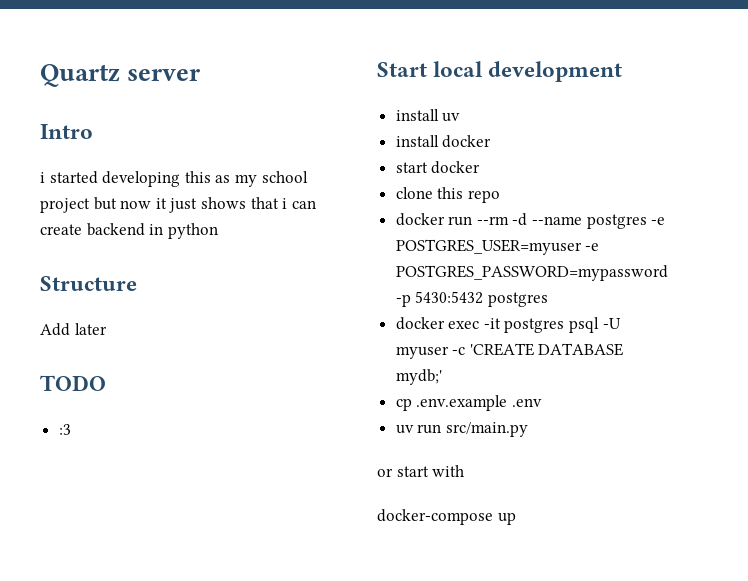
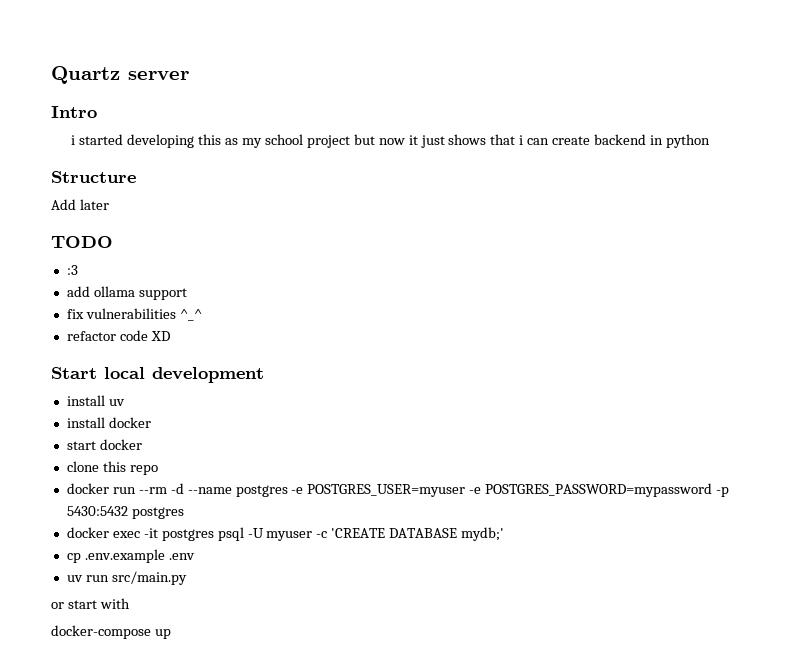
(71, 429) none -> [66,286,187,300] [66,308,202,321] [66,330,170,341] // add ollama support // fix vulnerabilities ^_^ // refactor code XD

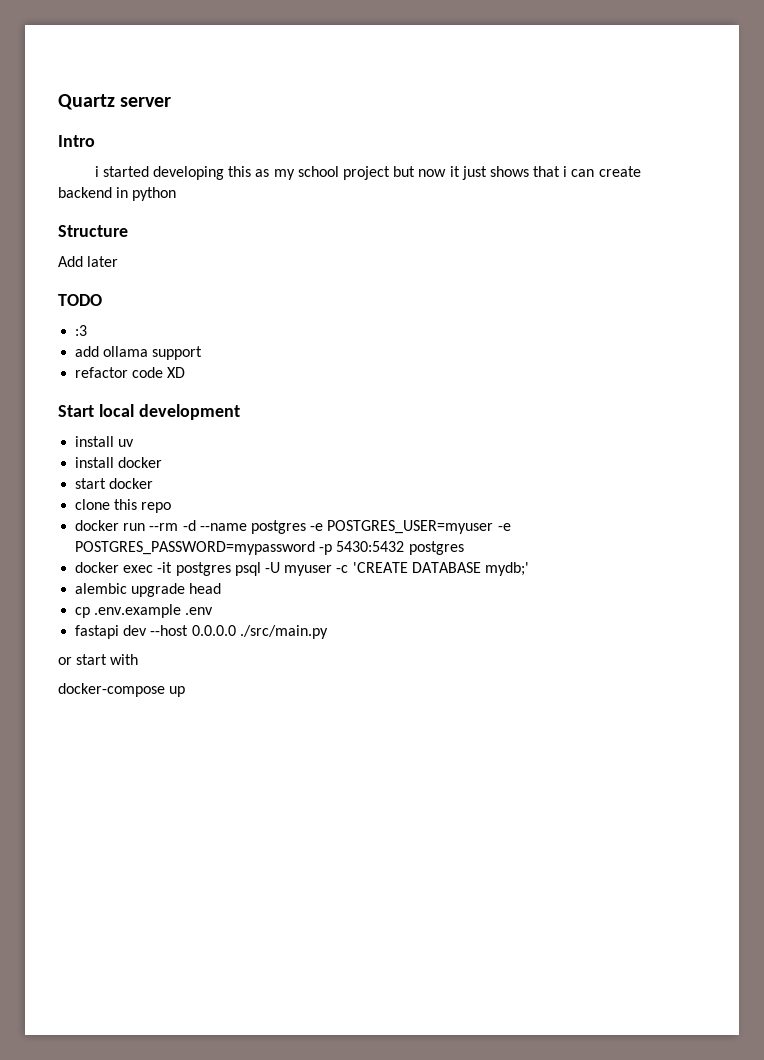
[66,308,202,321] // fix vulnerabilities ^_^ -> (203, 353) none
(505, 534) none -> [75,583,222,597] // alembic upgrade head
[66,571,187,585] uv run src/main.py -> [75,625,328,639] fastapi dev --host 0.0.0.0 ./src/main.py

